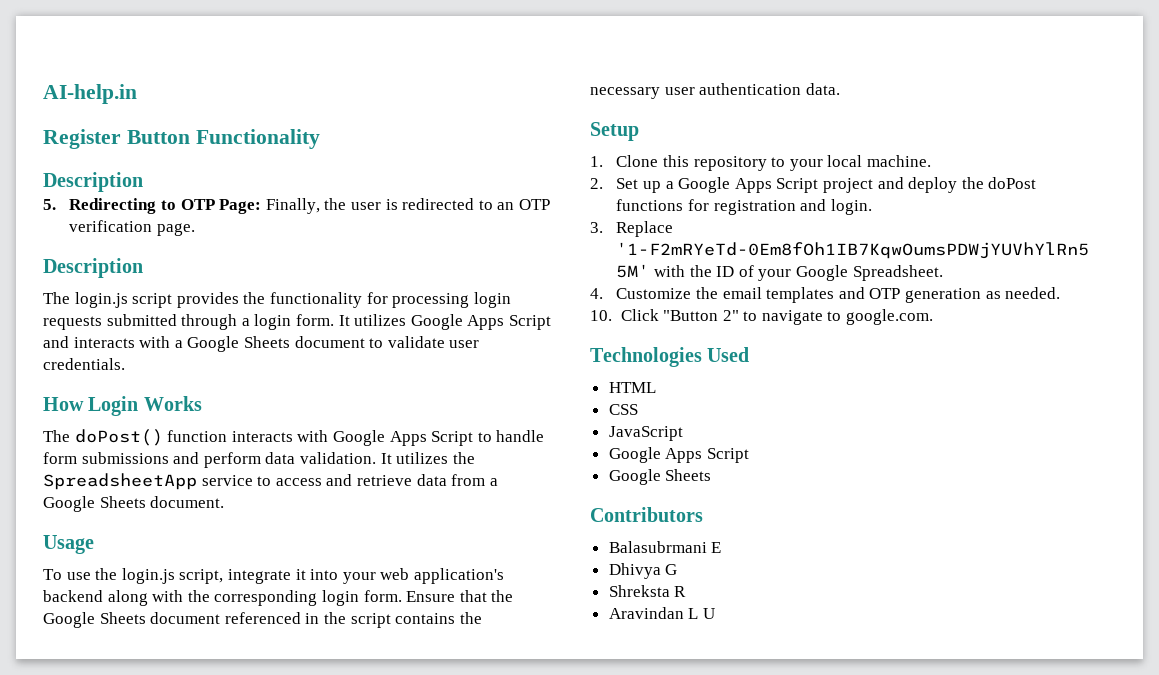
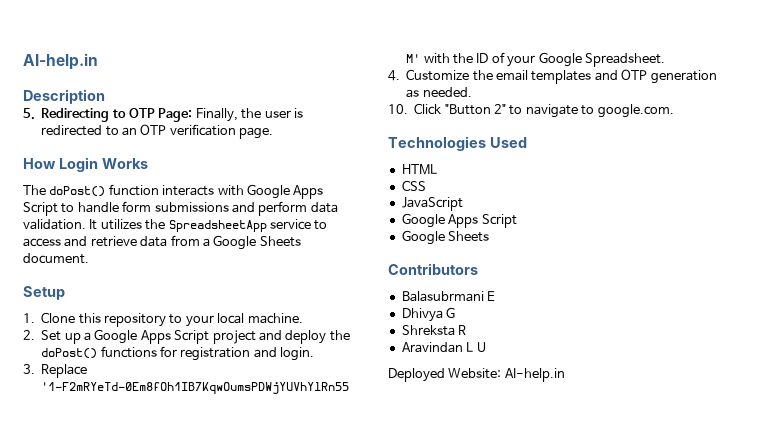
[43,84,137,104] [43,129,320,149] AI-help.in // Register Button Functionality -> [23,53,98,70] AI-help.in
[43,258,143,278] [43,292,511,308] [43,314,551,330] [43,336,480,352] [43,358,125,370] // Description // The login.js script provides the functionality for processing login requests submitted through a login form. It utilizes Google Apps Script and interacts with a Google Sheets document to validate user credentials. -> (274, 133) none
[43,535,94,554] [43,568,504,584] [43,590,514,606] [43,612,482,628] [590,83,840,99] // Usage // To use the login.js script, integrate it into your web application's backend along with the corresponding login form. Ensure that the Google Sheets document referenced in the script contains the necessary user authentication data. -> (89, 258) none
[988,177,1037,189] doPost -> [41,348,98,359] doPost()
(715, 613) none -> [388,368,565,382] // Deployed Website: AI-help.in

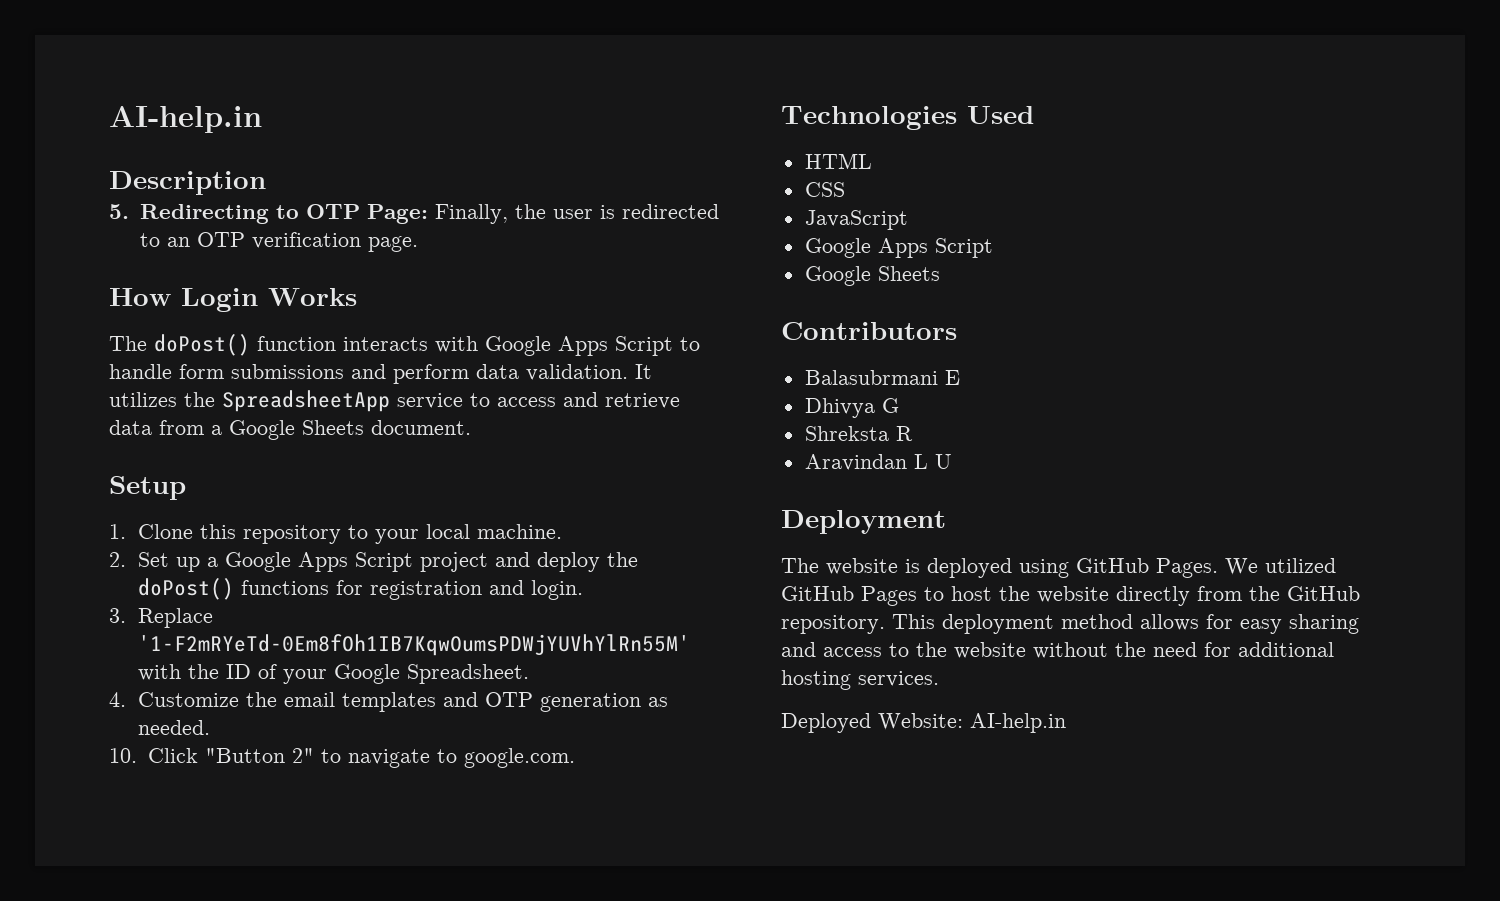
(486, 347) none -> [781,510,946,534] [781,558,1336,578] [781,586,1360,606] [781,614,1359,634] [781,642,1334,659] [781,670,939,690] // Deployment // The website is deployed using GitHub Pages. We utilized GitHub Pages to host the website directly from the GitHub repository. This deployment method allows for easy sharing and access to the website without the need for additional hosting services.

